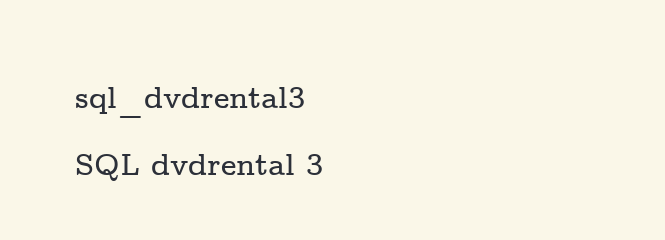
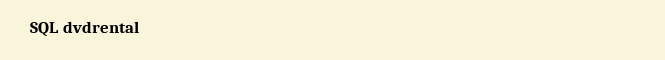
[75,87,305,118] sql_dvdrental3 // -> (30, 29) none
[306,154,323,175] 3 -> (139, 27) none

